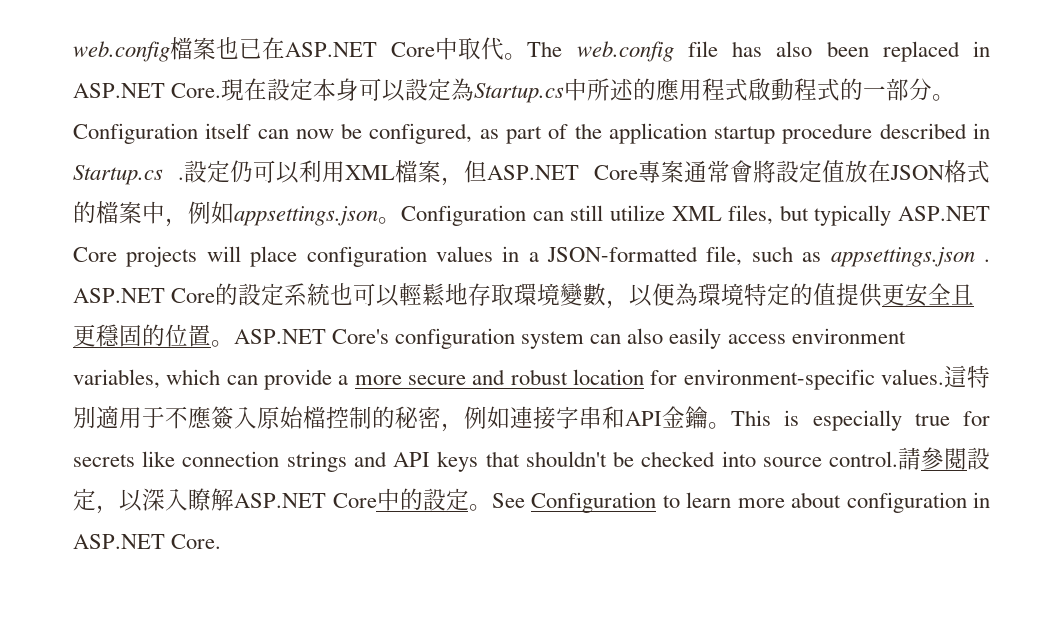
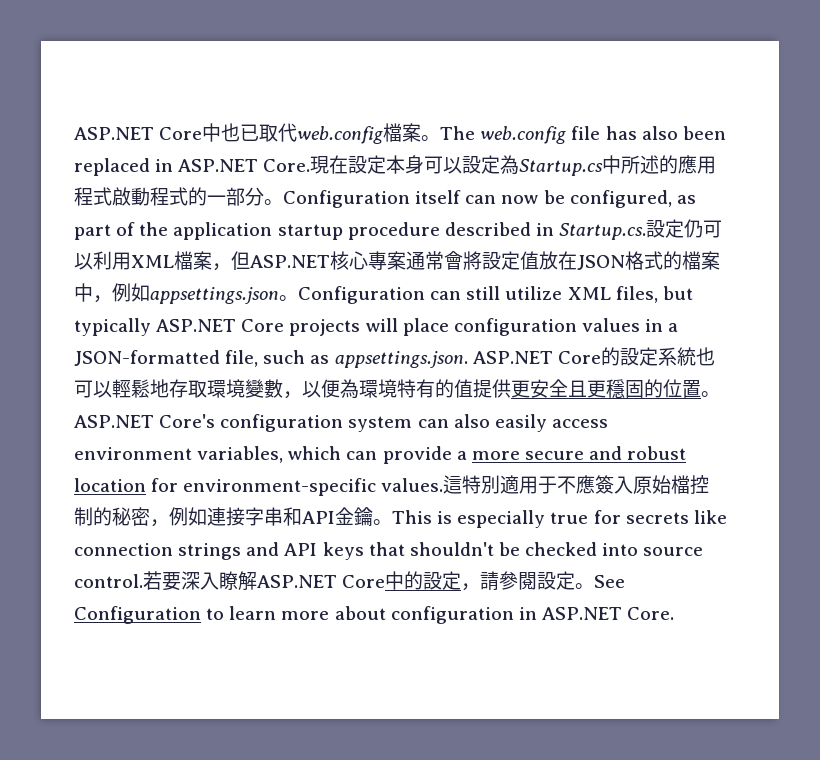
[73,37,505,62] web.config檔案也已在ASP.NET Core中取代 -> [74,123,422,144] ASP.NET Core中也已取代web.config檔案
[73,165,184,185] Startup.cs . -> [559,223,647,240] Startup.cs.
[594,165,638,180] Core -> [329,251,368,270] 核心
[830,247,990,267] appsettings.json . -> [334,351,468,368] appsettings.json.
[767,283,791,306] 定 -> [416,379,435,398] 有
[898,447,991,470] [73,488,142,514] 請參閱設定，以 -> [143,571,181,591] 若要
(469, 499) none -> [461,571,576,591] ，請參閱設定

